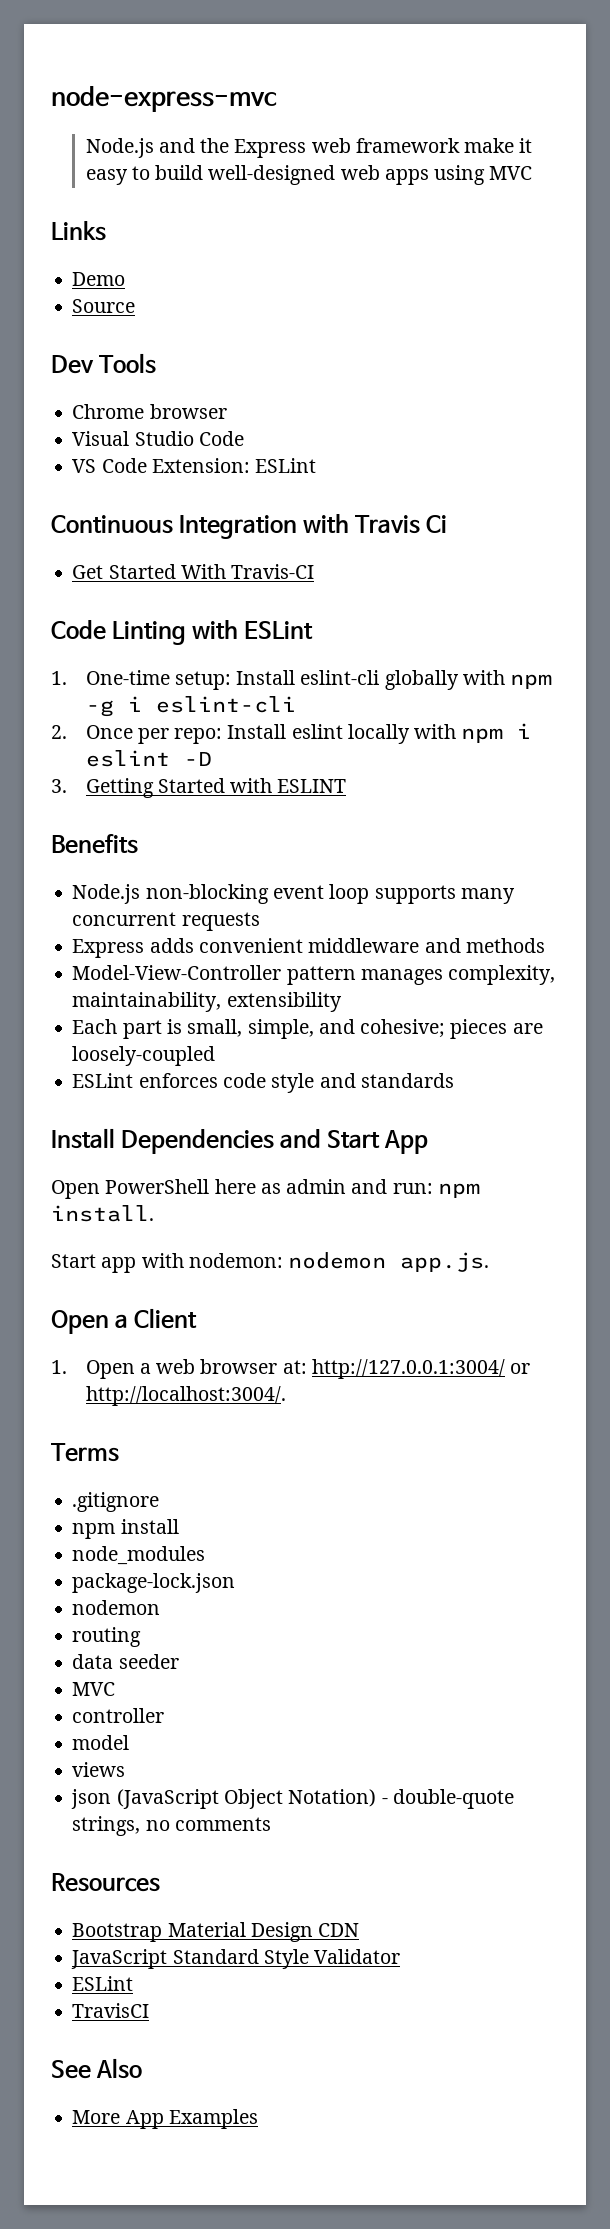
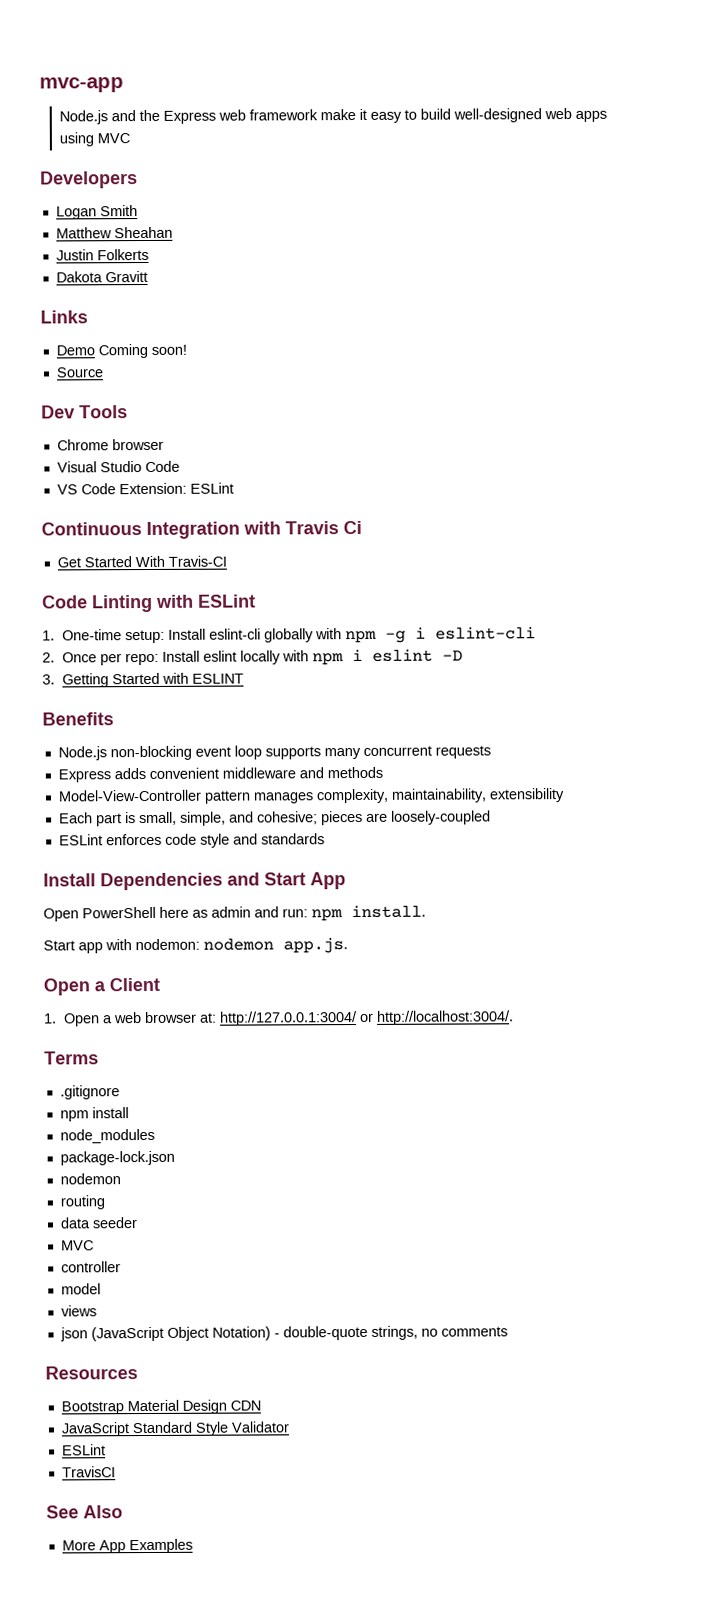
[51,86,277,112] node-express-mvc -> [39,77,124,93] mvc-app
(533, 173) none -> [40,171,138,189] [55,205,138,220] [55,226,173,239] [55,248,149,261] [55,270,148,283] // Developers // Logan Smith // Matthew Sheahan // Justin Folkerts // Dakota Gravitt
(126, 279) none -> [97,343,187,359] Coming soon!

